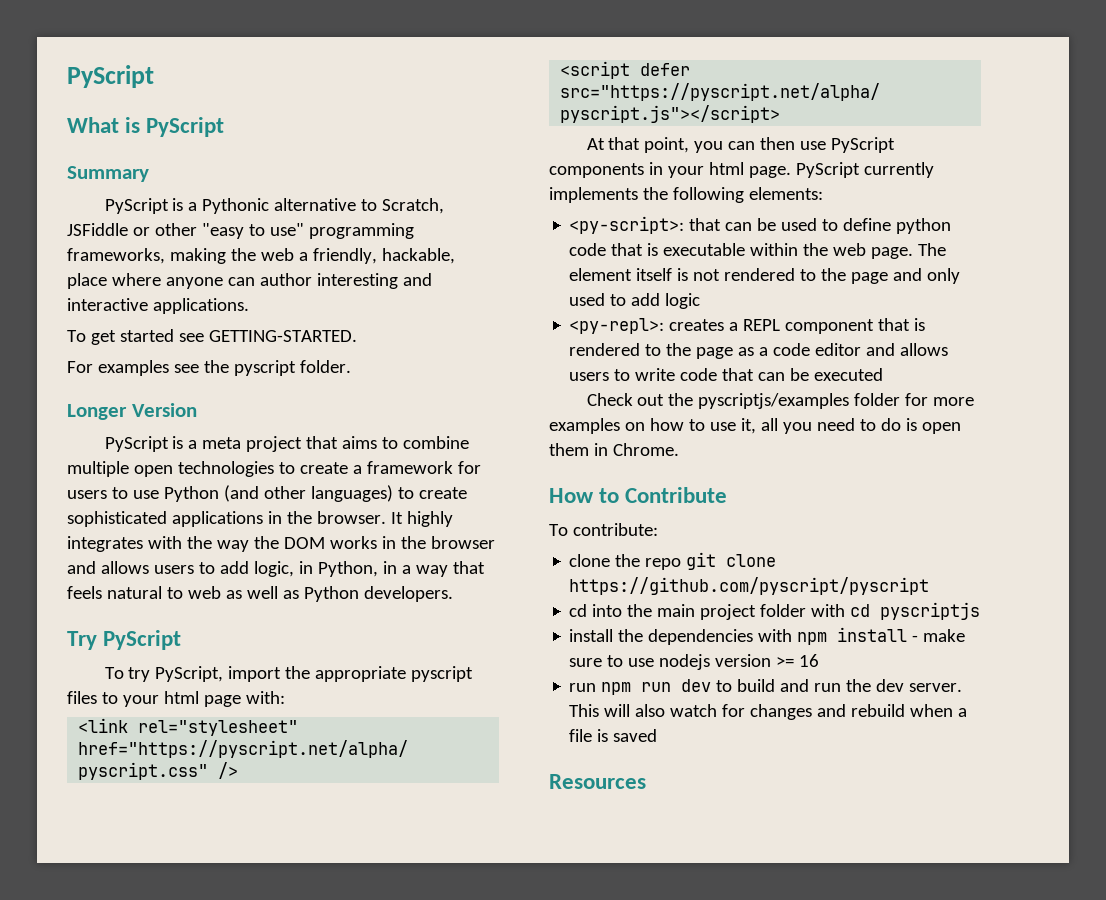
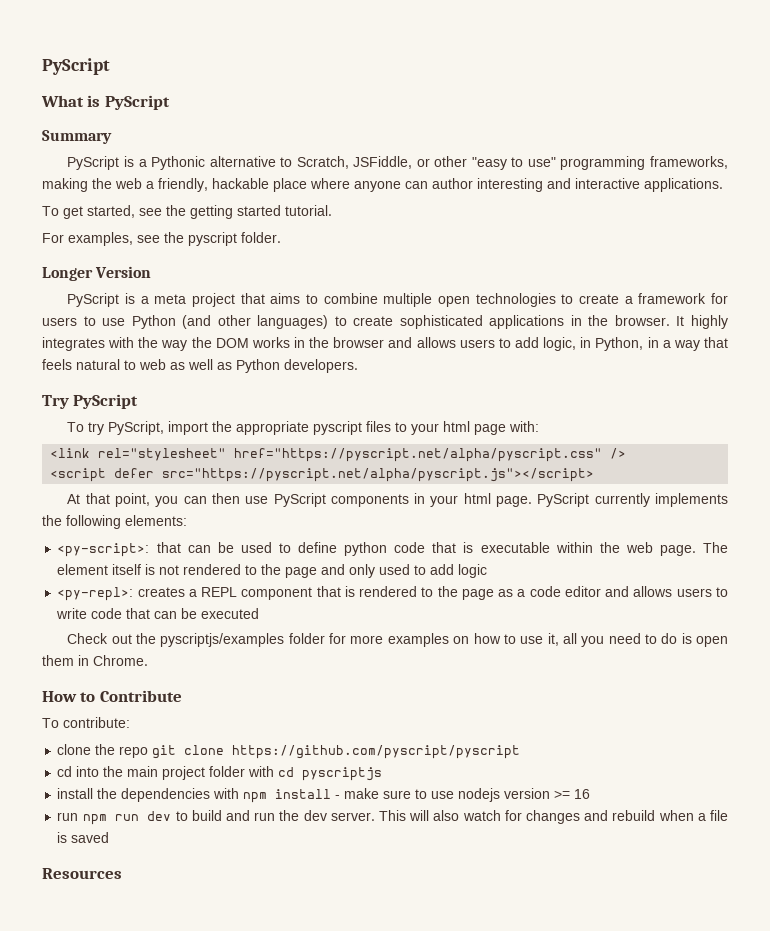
[67,223,128,236] JSFiddle -> [353,156,413,169] JSFiddle,
[381,248,455,264] hackable, -> [212,178,269,189] hackable
[119,329,357,342] started see GETTING-STARTED. -> [87,205,332,219] started, see the getting started tutorial.
[97,360,169,376] examples -> [68,232,133,246] examples,

